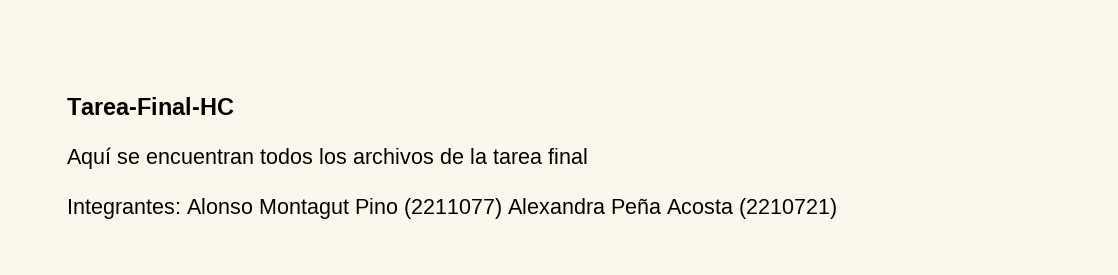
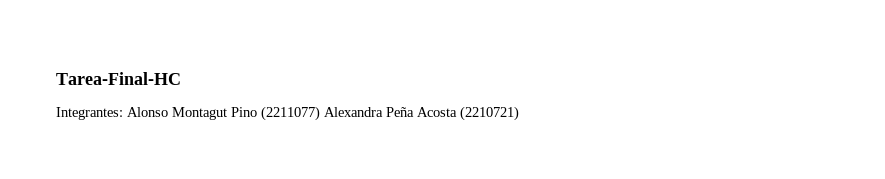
[67,147,588,169] // Aquí se encuentran todos los archivos de la tarea final -> (181, 78) none

